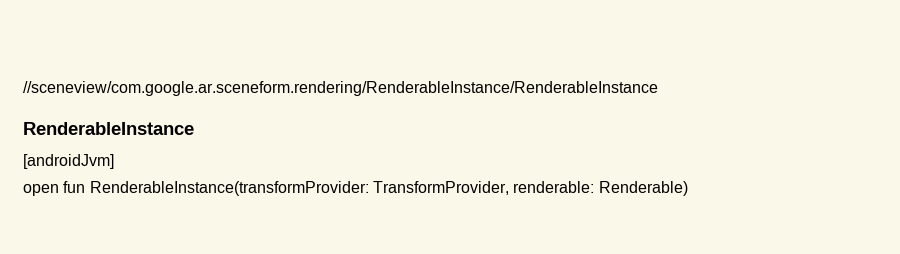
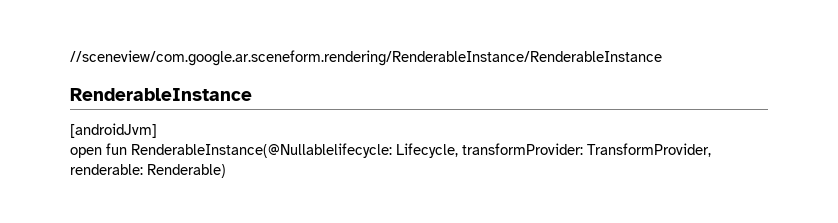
[89,181,369,196] RenderableInstance(transformProvider: -> [131,143,583,158] RenderableInstance(@Nullablelifecycle: Lifecycle, transformProvider:

